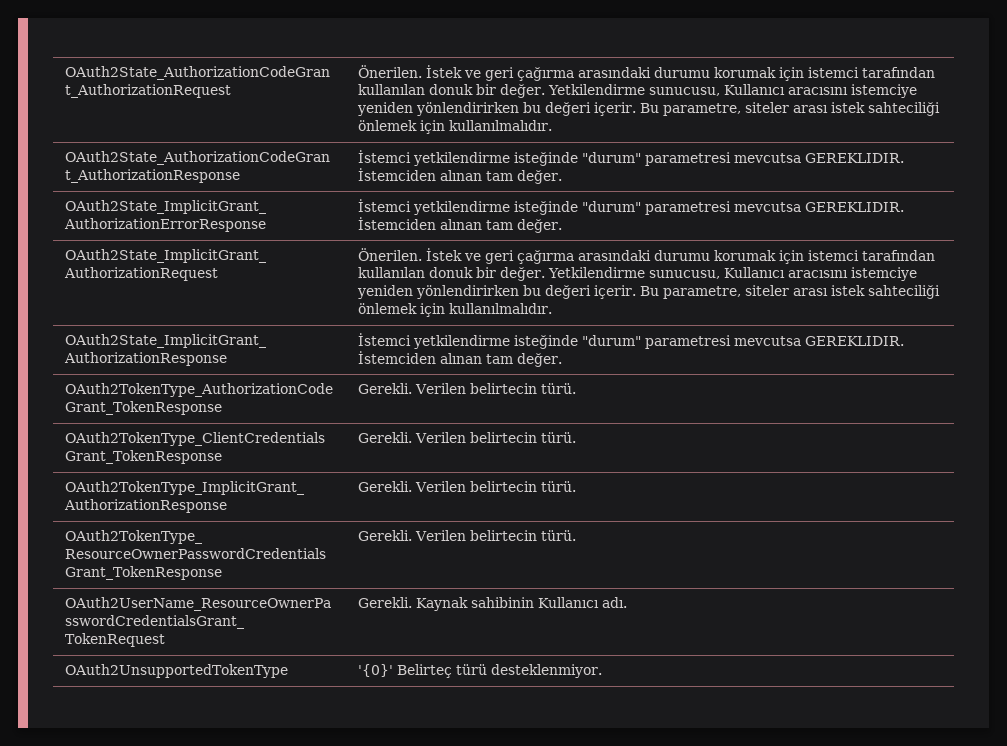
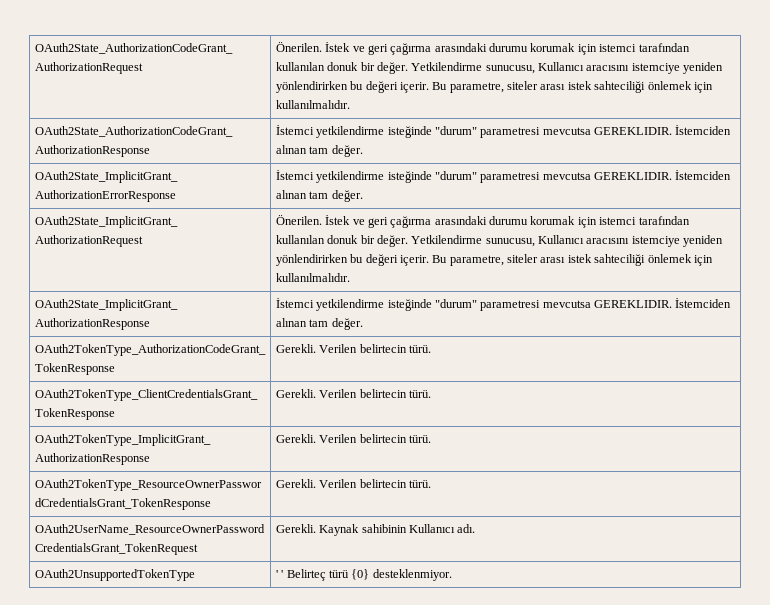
[357,664,393,677] '{0}' -> [275,570,284,578] ' '
(487, 669) none -> [351,569,370,580] {0}

